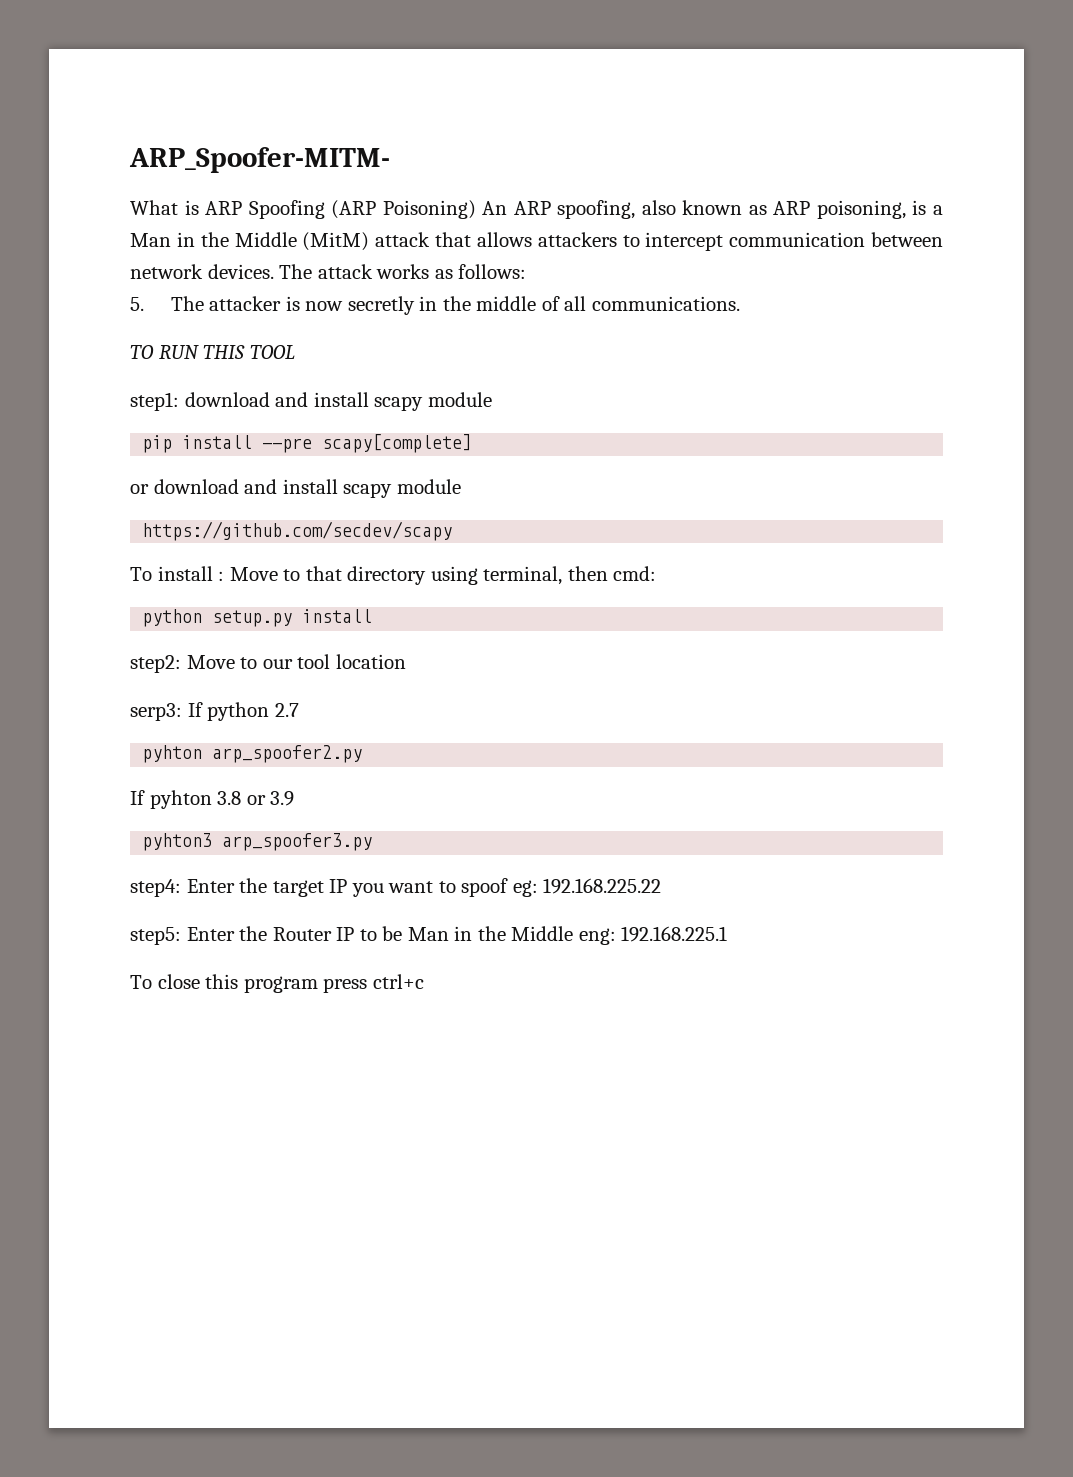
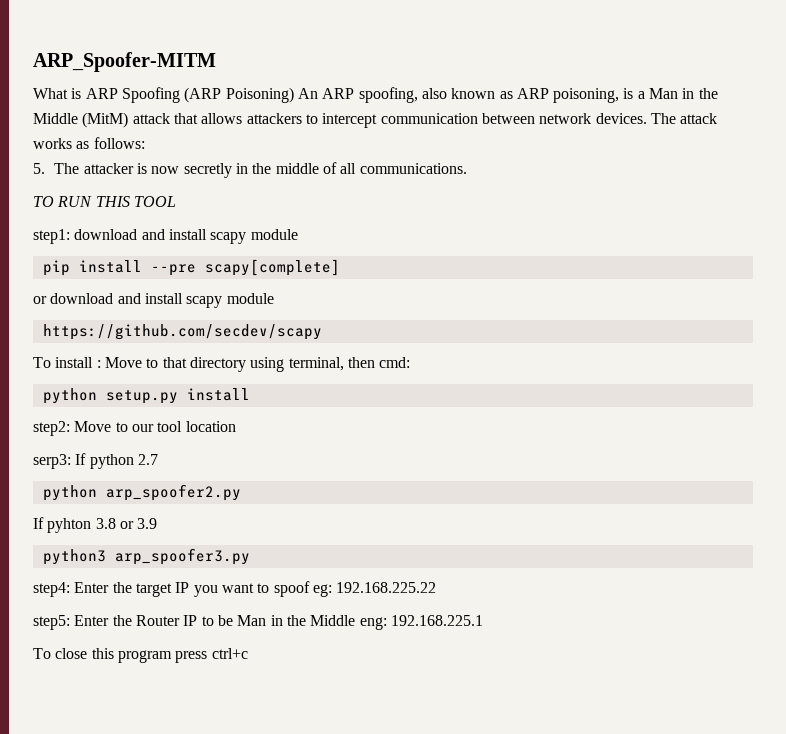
[129,147,390,173] ARP_Spoofer-MITM- -> [33,52,216,72] ARP_Spoofer-MITM
[142,745,203,763] pyhton -> [42,485,97,501] python
[142,833,213,851] pyhton3 -> [42,549,106,565] python3

